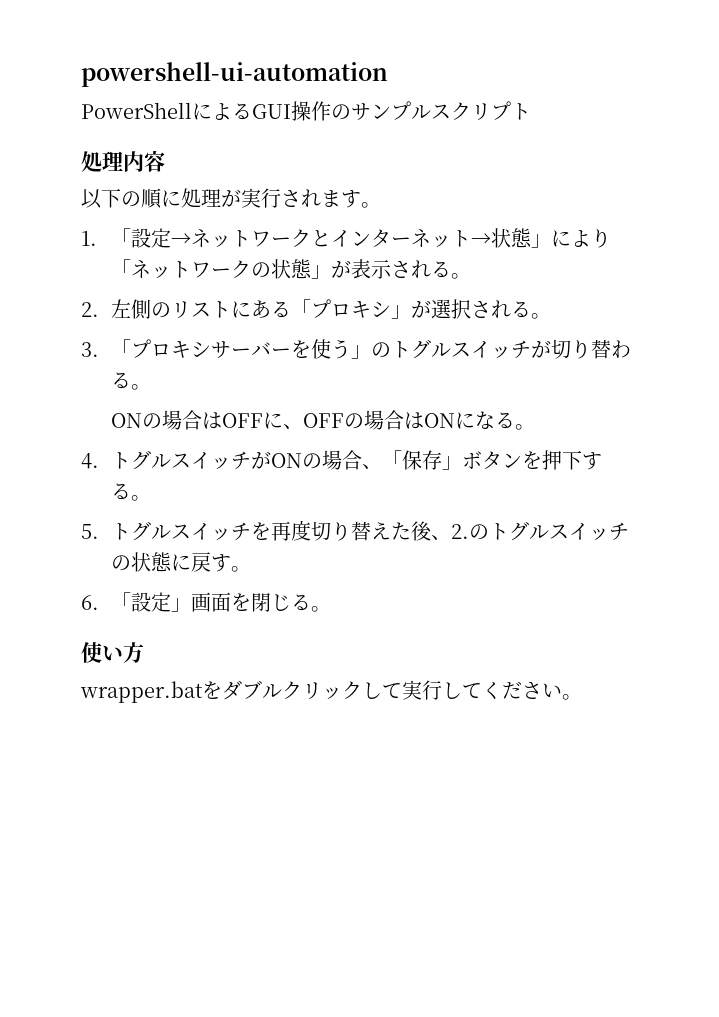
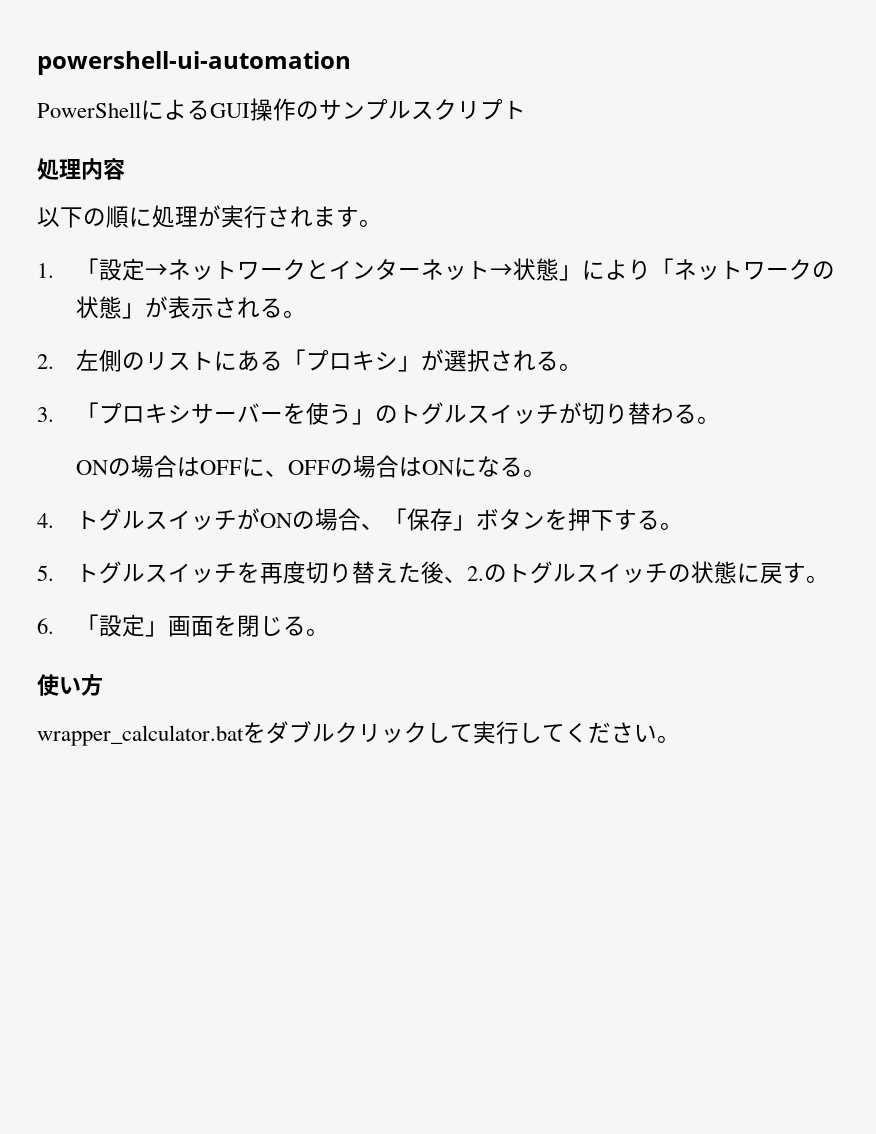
[80,681,203,703] wrapper.bat -> [37,725,244,746] wrapper_calculator.bat

